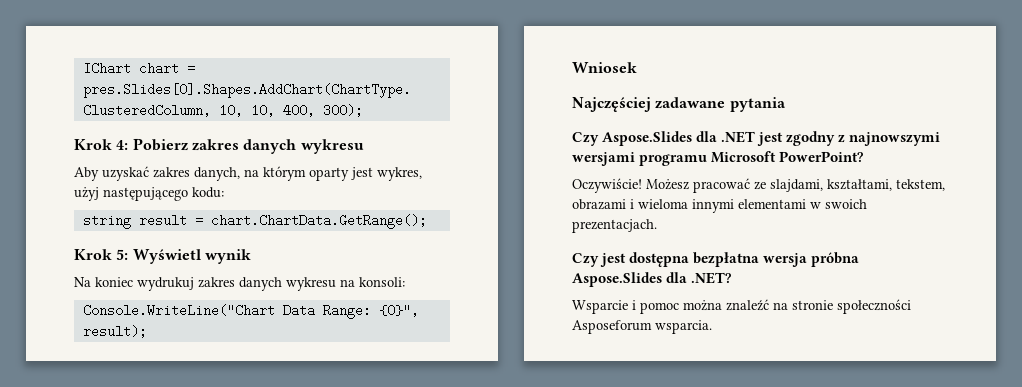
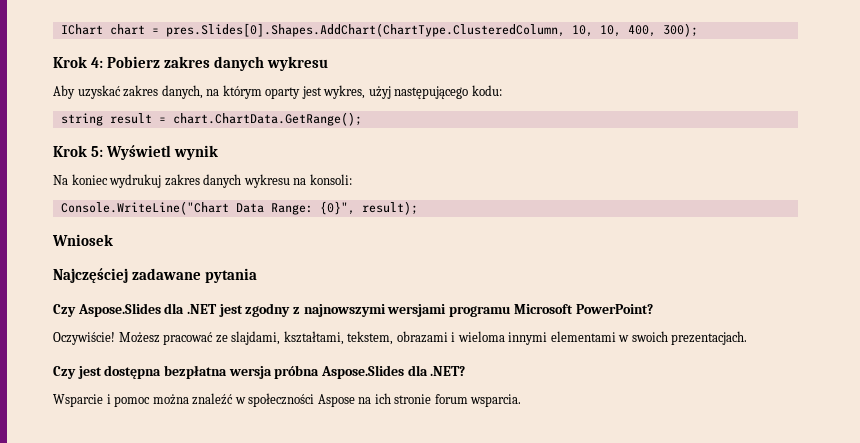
[773,299,911,314] [572,320,652,334] na stronie społeczności Asposeforum -> [234,393,468,407] w społeczności Aspose na ich stronie forum

